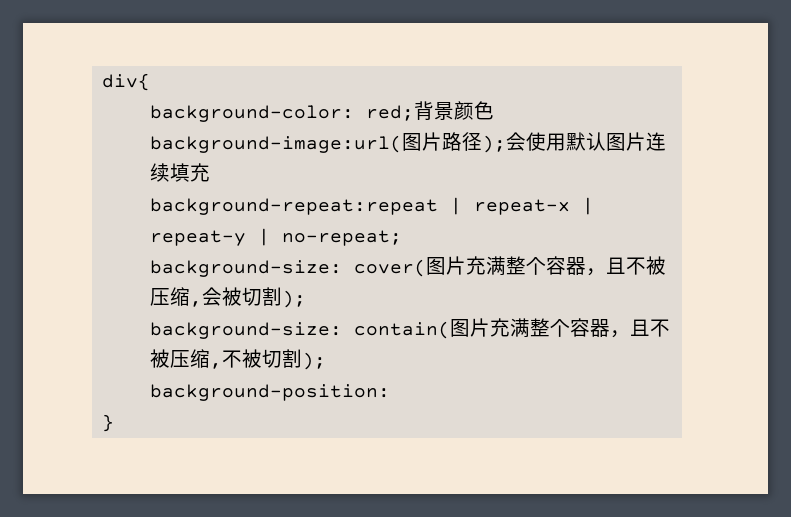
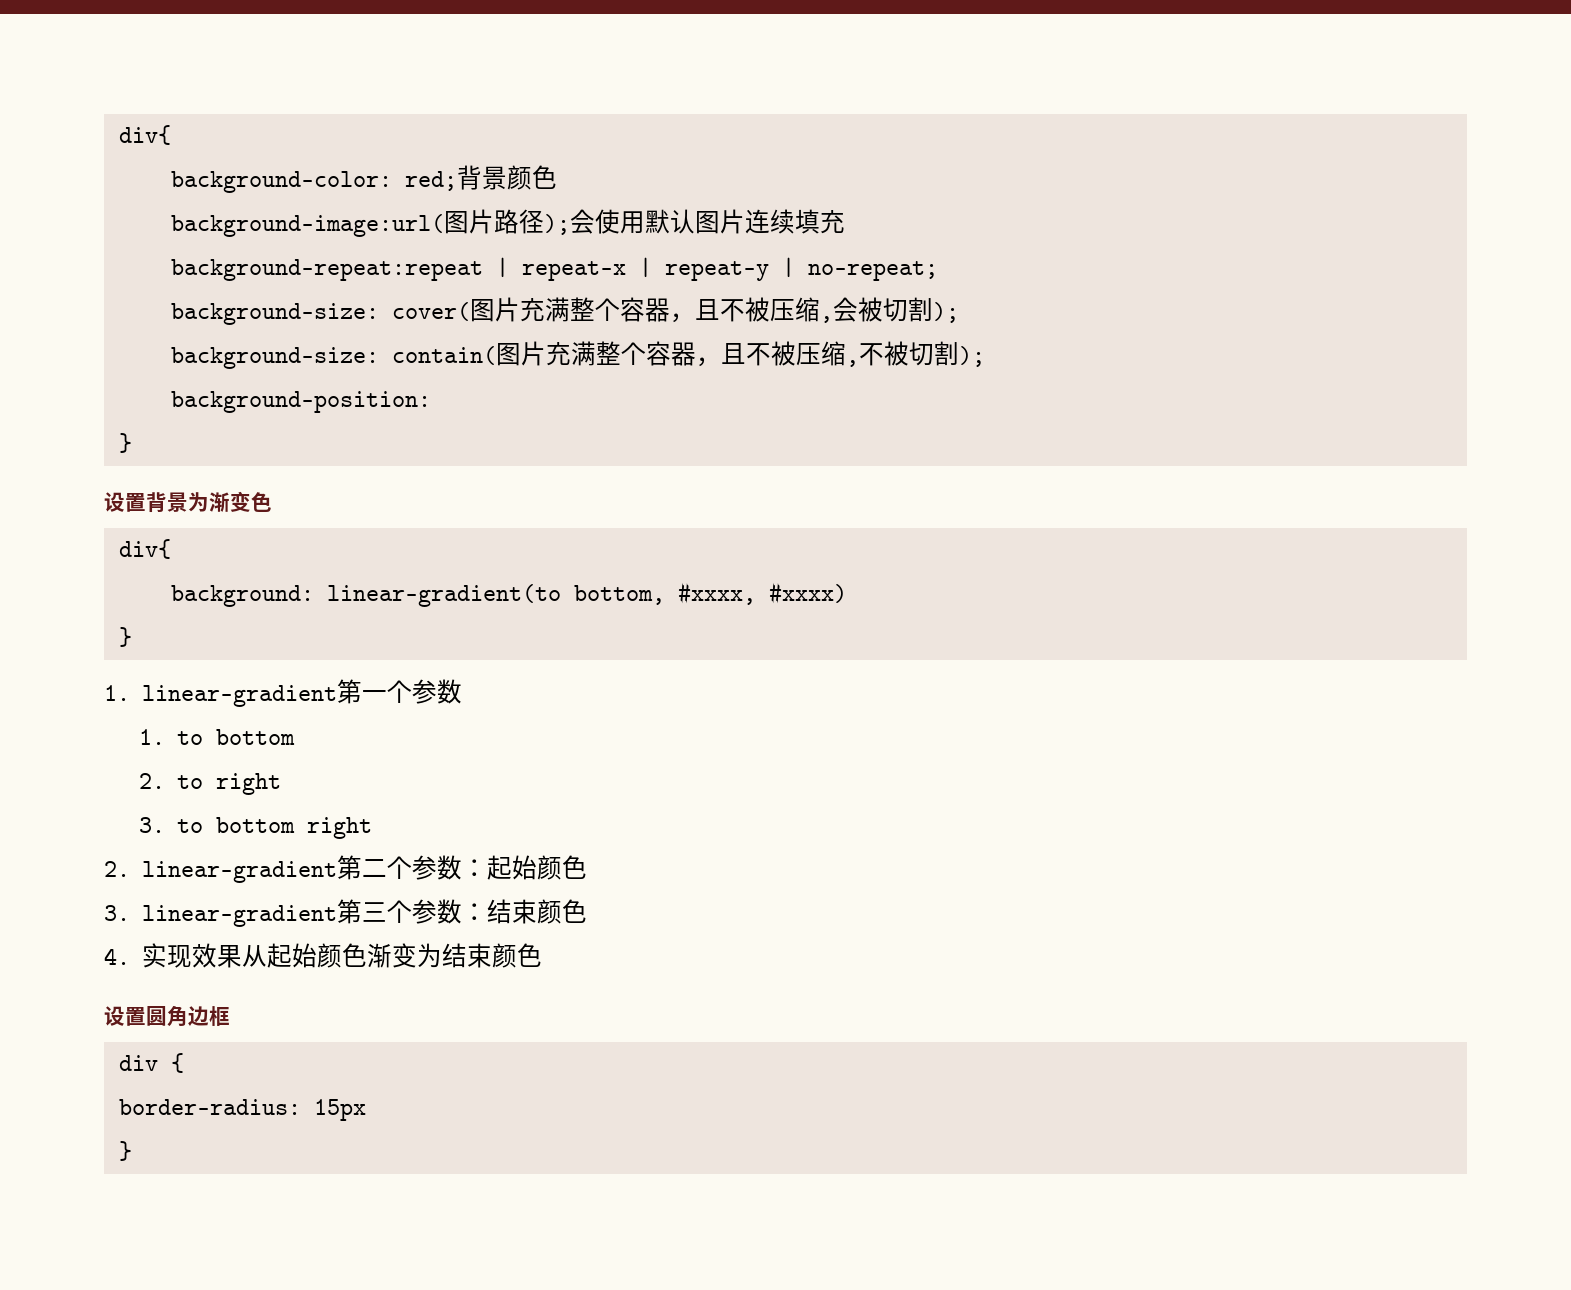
(114, 423) none -> [104,491,272,513] [118,539,171,559] [170,582,847,607] [118,627,132,647] [104,679,463,707] [139,729,296,745] [139,773,282,795] [139,817,373,839] [104,855,588,883] [104,899,588,927] [104,943,543,968] [104,1005,230,1027] [118,1053,184,1073] [118,1099,366,1121] [118,1141,132,1161] // 设置背景为渐变色 // div{ // background: linear-gradient(to bottom, #xxxx, #xxxx) // } // 1. linear-gradient第一个参数 // 1. to bottom // 2. to right // 3. to bottom right // 2. linear-gradient第二个参数：起始颜色 // 3. linear-gradient第三个参数：结束颜色 // 4.实现效果从起始颜色渐变为结束颜色 // 设置圆角边框 // div { // border-radius: 15px // }

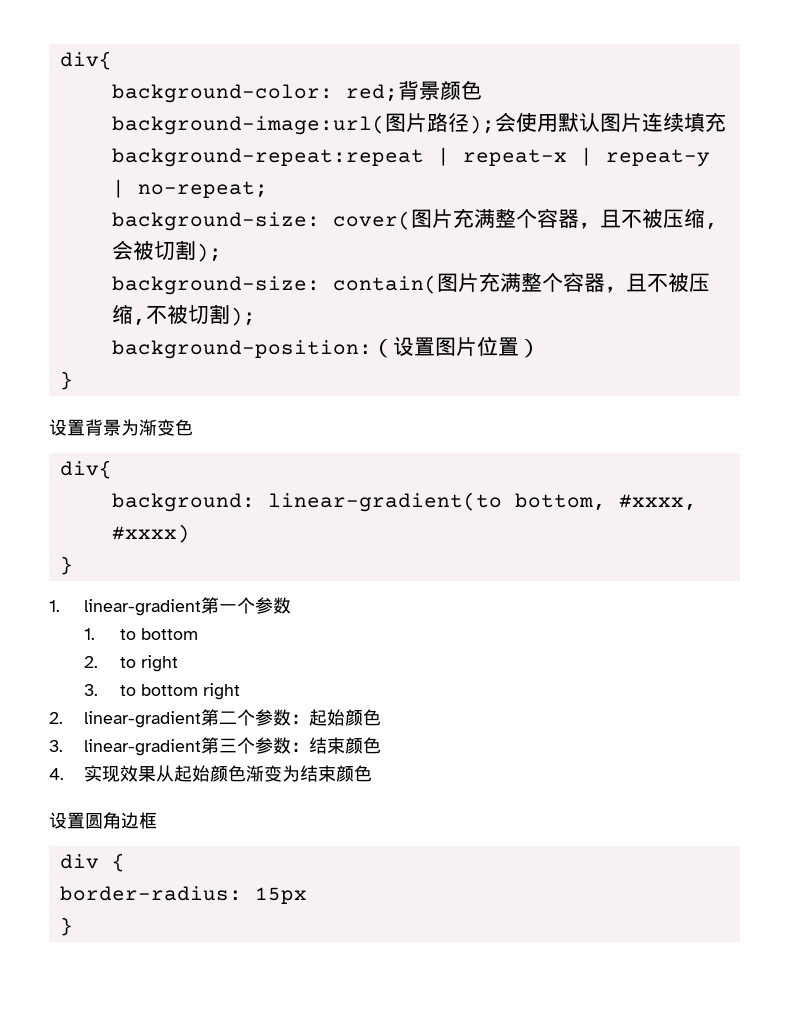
(431, 402) none -> [371,336,540,358] （设置图片位置）

